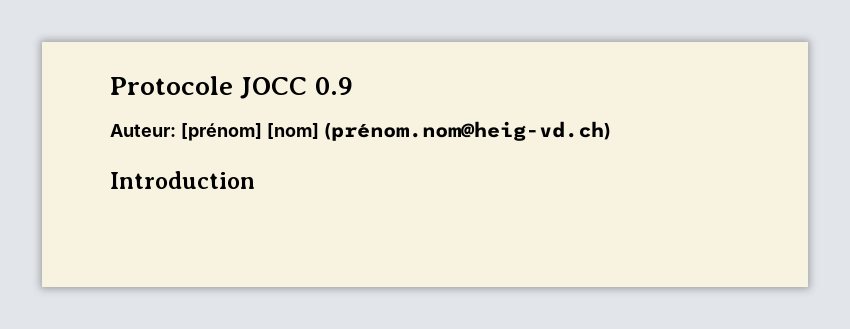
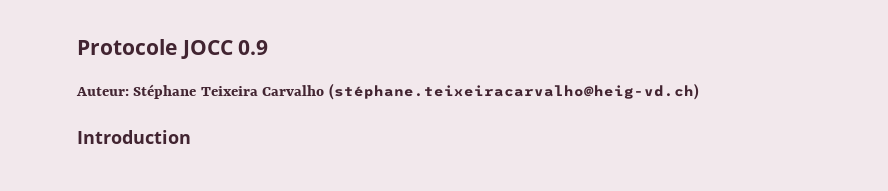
[181,121,611,141] [prénom] [nom] (prénom.nom@heig-vd.ch) -> [133,83,699,100] Stéphane Teixeira Carvalho (stéphane.teixeiracarvalho@heig-vd.ch)

